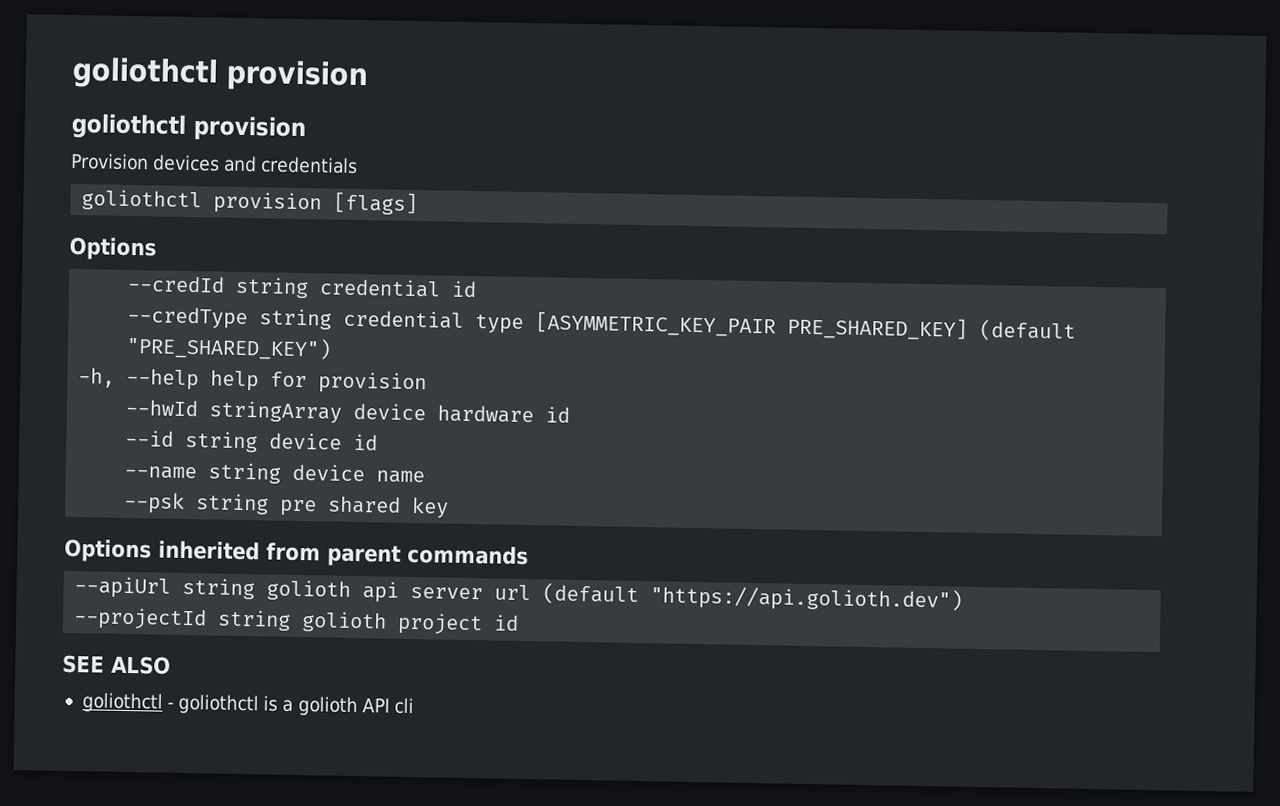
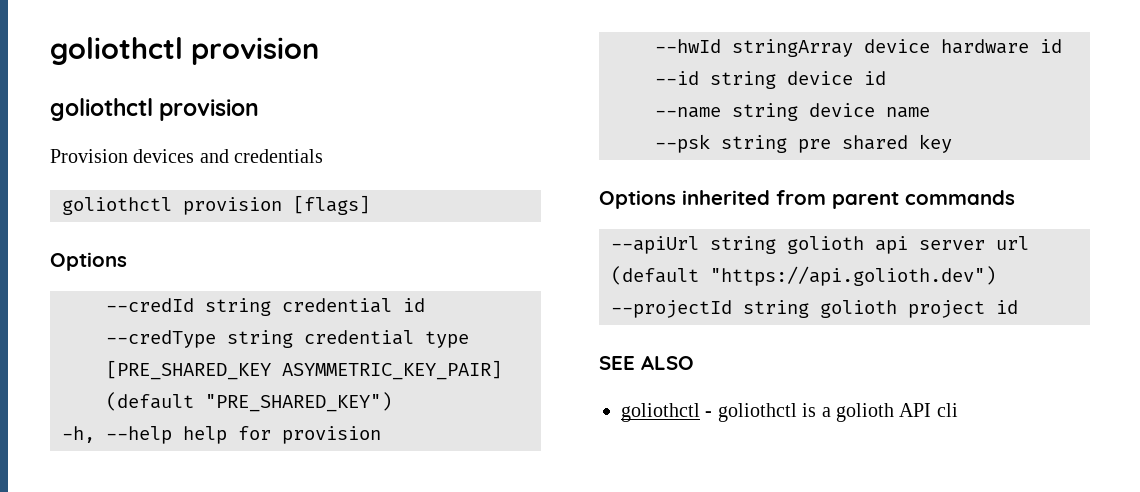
[535,311,969,341] [ASYMMETRIC_KEY_PAIR PRE_SHARED_KEY] -> [106,360,502,380] [PRE_SHARED_KEY ASYMMETRIC_KEY_PAIR]

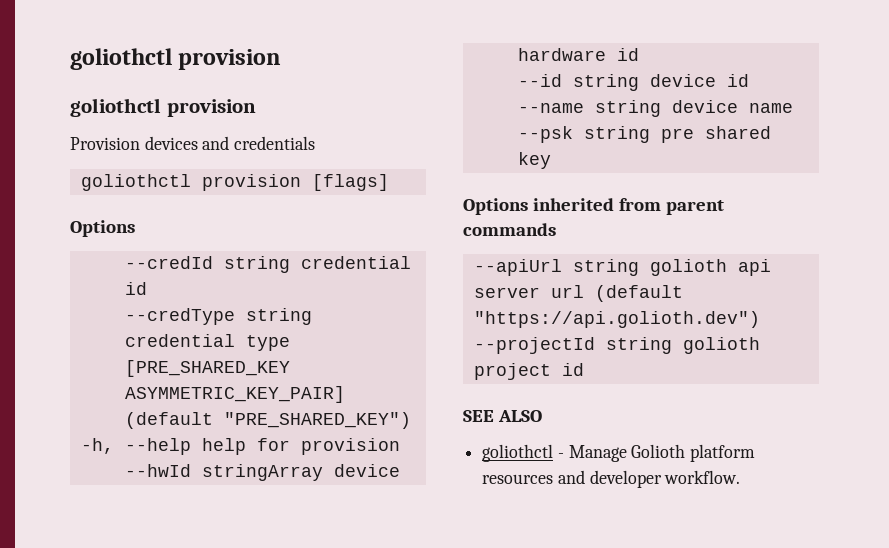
[717,403,958,422] goliothctl is a golioth API cli -> [568,444,756,462] [482,470,741,488] Manage Golioth platform resources and developer workflow.

